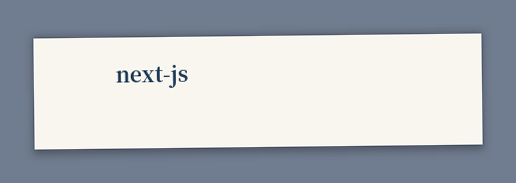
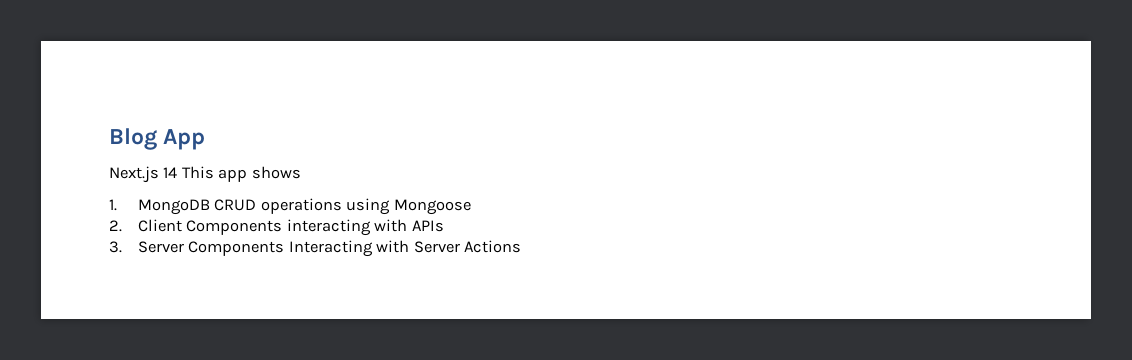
[115,63,188,89] next-js -> [109,128,206,150] [109,166,301,183] [109,198,471,215] [109,219,444,236] [109,240,521,257] Blog App // Next.js 14 This app shows // 1. MongoDB CRUD operations using Mongoose // 2. Client Components interacting with APIs // 3. Server Components Interacting with Server Actions

